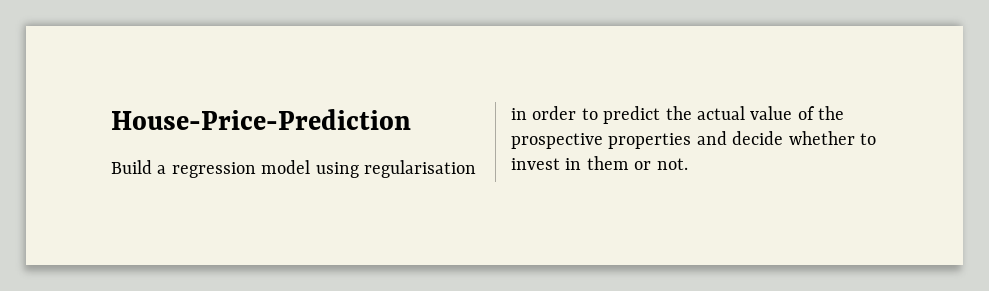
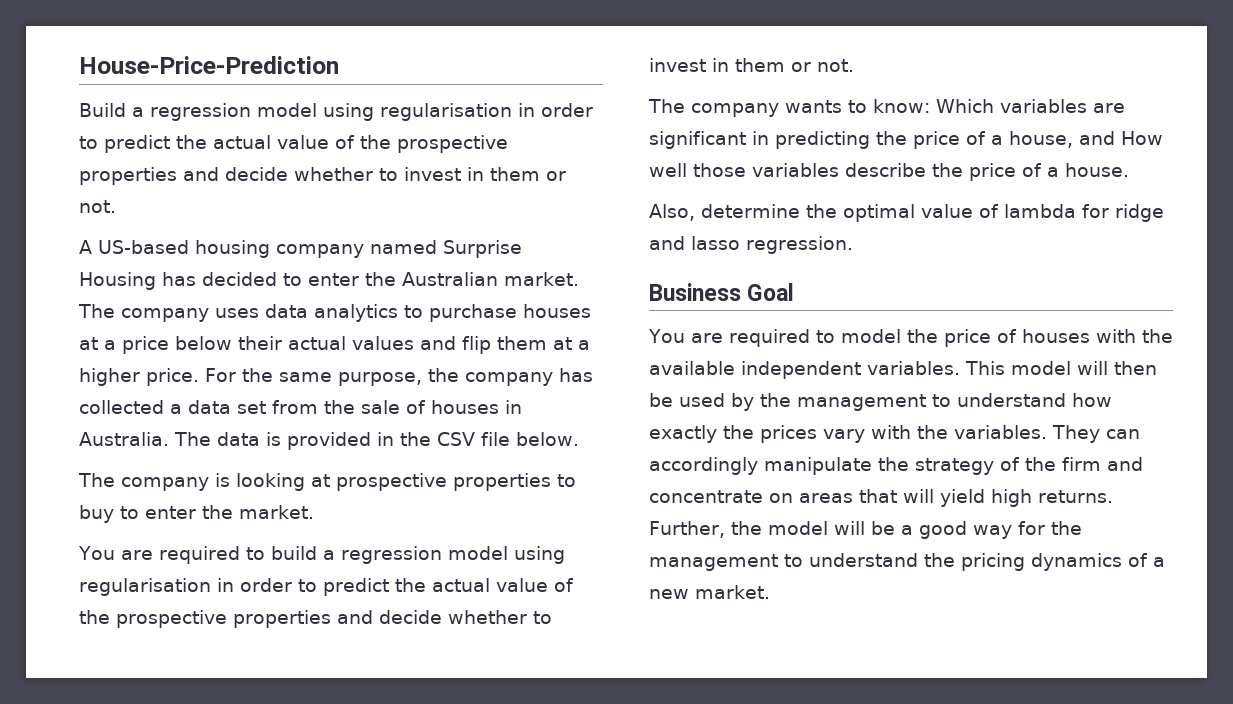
(688, 164) none -> [79,240,522,258] [79,272,579,290] [78,304,591,322] [79,336,590,354] [79,368,593,386] [79,400,522,414] [79,432,579,450] [78,473,576,491] [79,505,314,523] [78,546,565,564] [79,578,574,596] [79,610,552,628] [649,58,854,72] [648,99,1125,117] [649,131,1163,149] [649,163,1129,181] [649,204,1164,222] [649,236,853,254] [649,283,795,301] [648,329,1173,347] [649,361,1157,379] [649,393,1112,411] [649,425,1140,443] [649,457,1143,475] [649,489,1113,507] [649,521,1082,539] [649,553,1165,571] [649,585,770,599] // A US-based housing company named Surprise Housing has decided to enter the Australian market. The company uses data analytics to purchase houses at a price below their actual values and flip them at a higher price. For the same purpose, the company has collected a data set from the sale of houses in Australia. The data is provided in the CSV file below. // The company is looking at prospective properties to buy to enter the market. // You are required to build a regression model using regularisation in order to predict the actual value of the prospective properties and decide whether to invest in them or not. // The company wants to know: Which variables are significant in predicting the price of a house, and How well those variables describe the price of a house. // Also, determine the optimal value of lambda for ridge and lasso regression. // Business Goal // You are required to model the price of houses with the available independent variables. This model will then be used by the management to understand how exactly the prices vary with the variables. They can accordingly manipulate the strategy of the firm and concentrate on areas that will yield high returns. Further, the model will be a good way for the management to understand the pricing dynamics of a new market.

